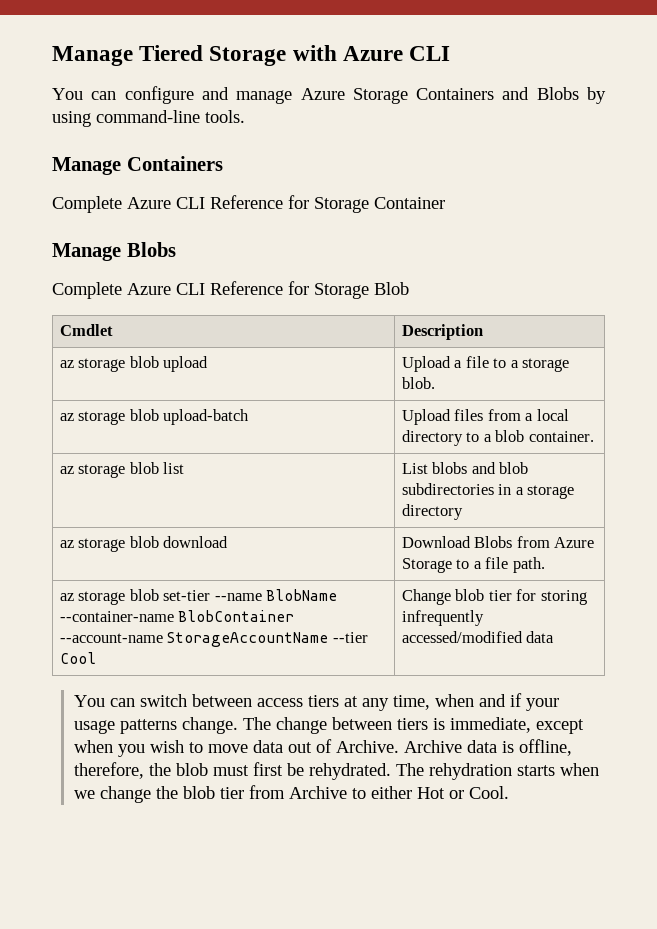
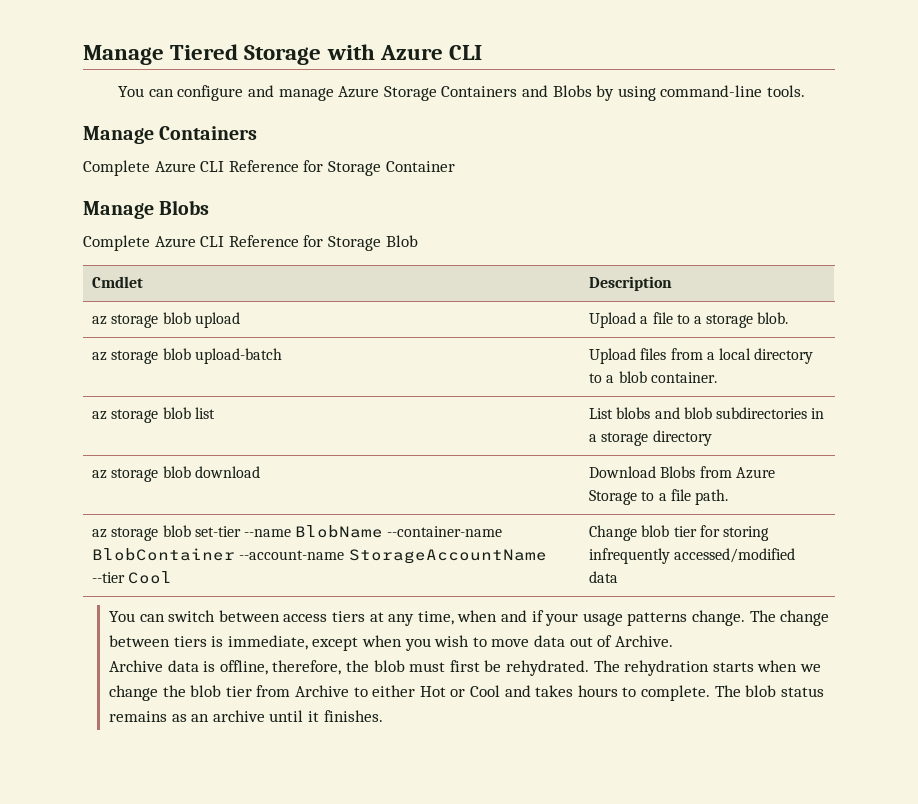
(400, 746) none -> (673, 641) //
[469,786,510,799] Cool. -> [469,685,824,701] [109,710,383,722] Cool and takes hours to complete. The blob status remains as an archive until it finishes.

